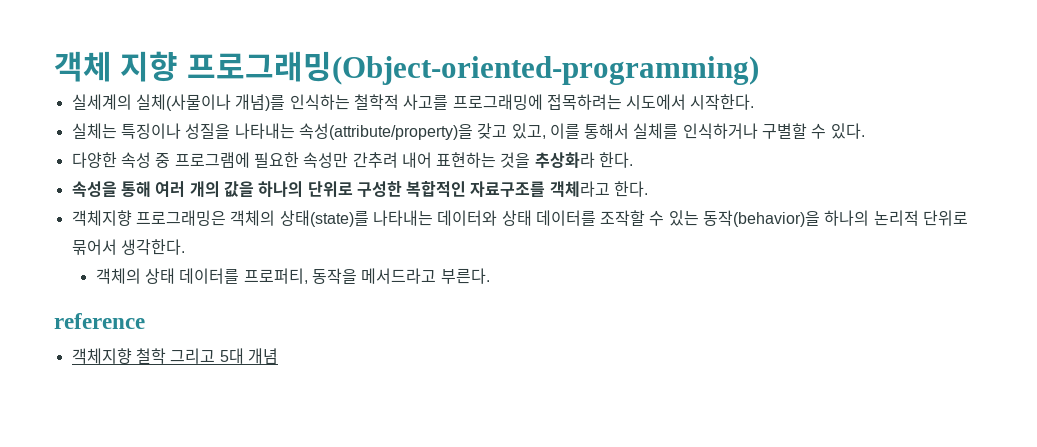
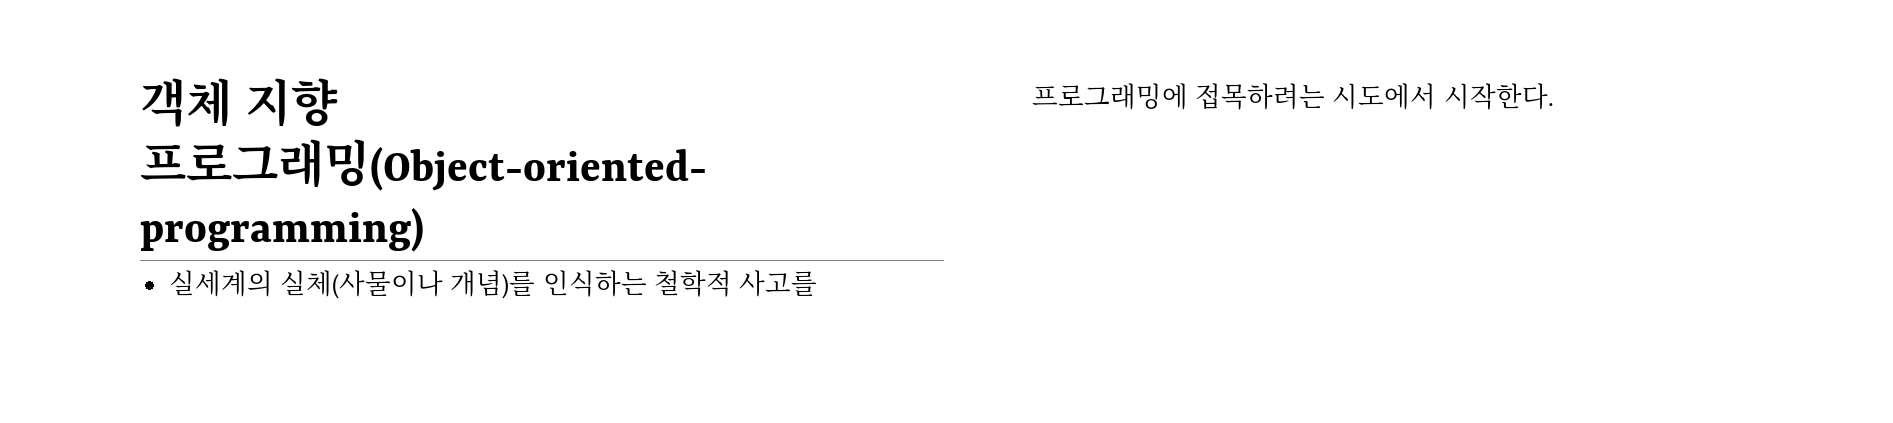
[71,123,865,140] [71,152,634,169] [71,181,649,197] [71,210,969,227] [71,239,185,255] [95,268,490,284] [54,313,145,329] [71,348,278,364] // 실체는 특징이나 성질을 나타내는 속성(attribute/property)을 갖고 있고, 이를 통해서 실체를 인식하거나 구별할 수 있다. // 다양한 속성 중 프로그램에 필요한 속성만 간추려 내어 표현하는 것을 추상화라 한다. // 속성을 통해 여러 개의 값을 하나의 단위로 구성한 복합적인 자료구조를 객체라고 한다. // 객체지향 프로그래밍은 객체의 상태(state)를 나타내는 데이터와 상태 데이터를 조작할 수 있는 동작(behavior)을 하나의 논리적 단위로 묶어서 생각한다. // 객체의 상태 데이터를 프로퍼티, 동작을 메서드라고 부른다. // reference // 객체지향 철학 그리고 5대 개념 -> (1554, 96) none

